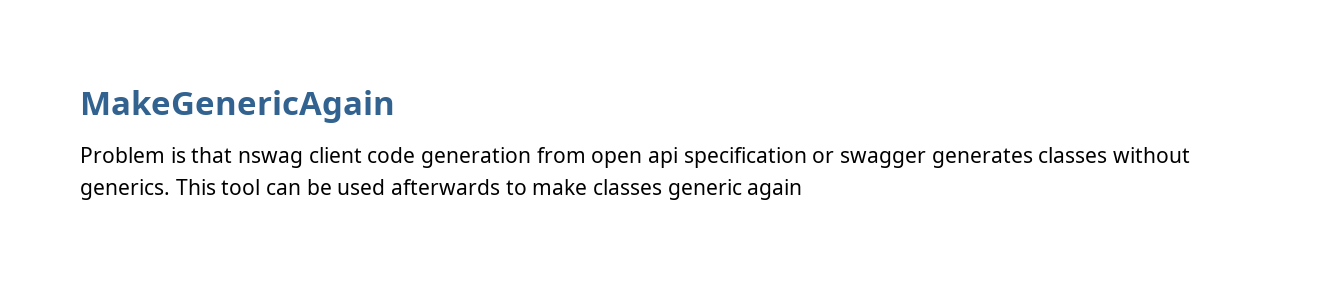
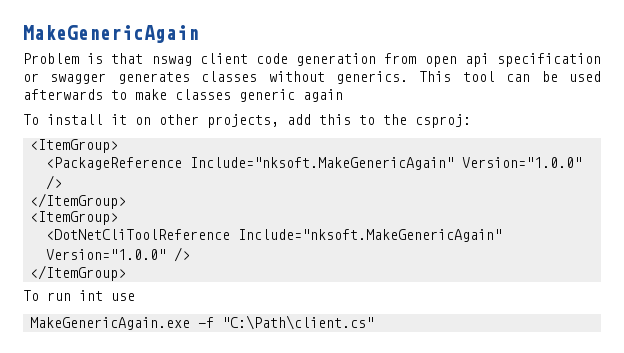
(803, 189) none -> [23,114,471,128] [29,139,118,153] [45,157,582,170] [45,175,62,190] [29,193,126,209] [29,211,118,225] [45,229,502,242] [45,247,190,262] [29,265,126,281] [23,290,135,301] [29,315,374,330] // To install it on other projects, add this to the csproj: // <ItemGroup> // <PackageReference Include="nksoft.MakeGenericAgain" Version="1.0.0" /> // </ItemGroup> // <ItemGroup> // <DotNetCliToolReference Include="nksoft.MakeGenericAgain" Version="1.0.0" /> // </ItemGroup> // To run int use // MakeGenericAgain.exe -f "C:\Path\client.cs"

